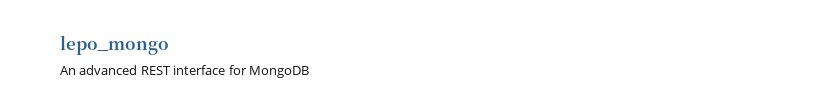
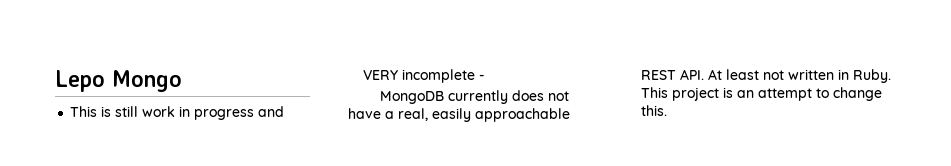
[60,35,169,55] [60,65,309,78] lepo_mongo // An advanced REST interface for MongoDB -> [55,70,182,92] [70,106,285,120] [363,69,486,83] [379,90,569,104] [348,108,570,122] [641,69,891,83] [641,87,882,101] [641,105,667,116] Lepo Mongo // This is still work in progress and VERY incomplete - // MongoDB currently does not have a real, easily approachable REST API. At least not written in Ruby. This project is an attempt to change this.

